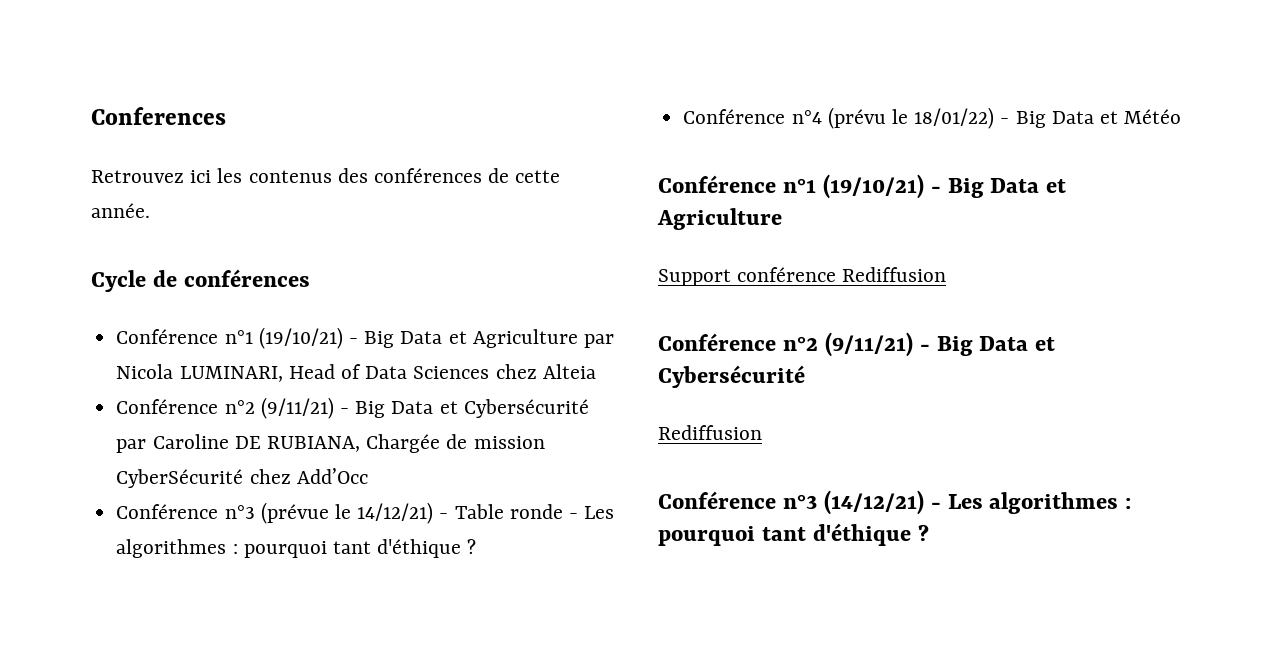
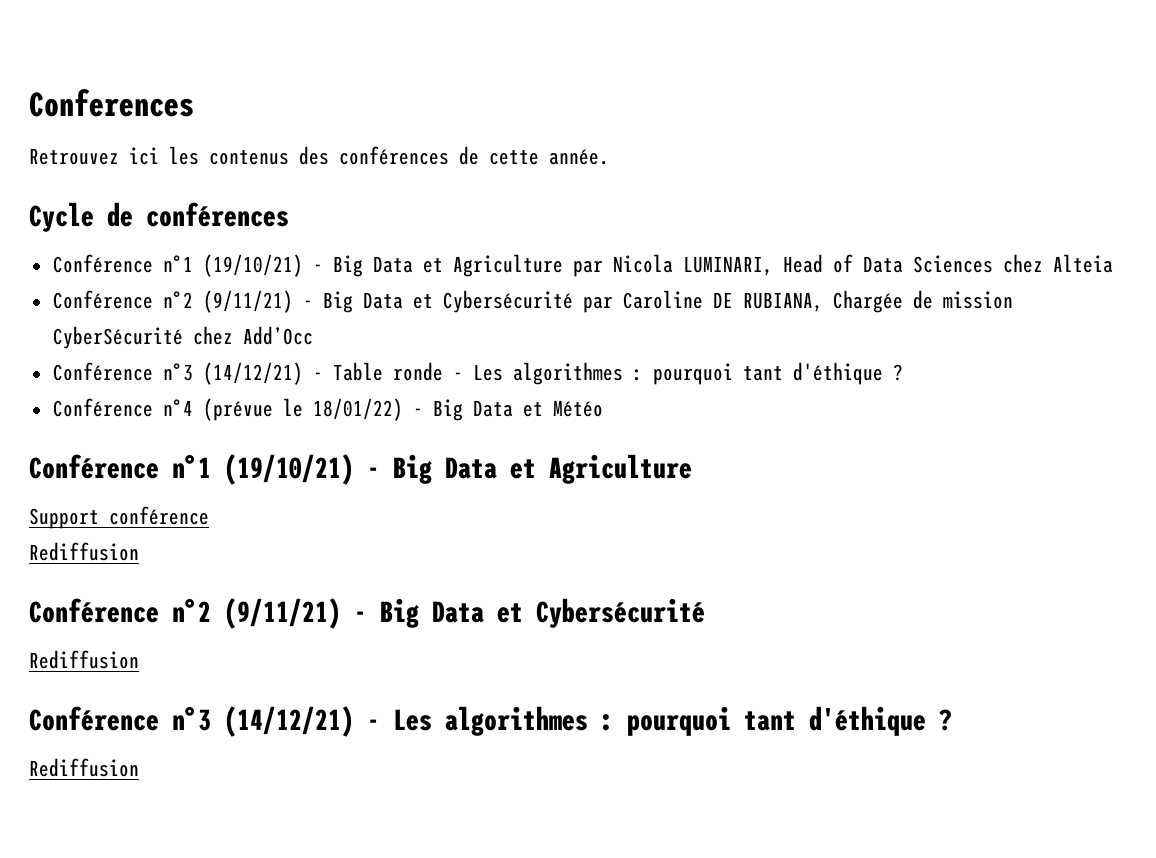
[260,502,434,524] (prévue le 14/12/21) -> [202,362,303,385] (14/12/21)
[827,107,886,129] (prévu -> [202,398,273,421] (prévue
(837, 274) none -> (209, 515) //
(929, 532) none -> [29,758,139,777] // Rediffusion

